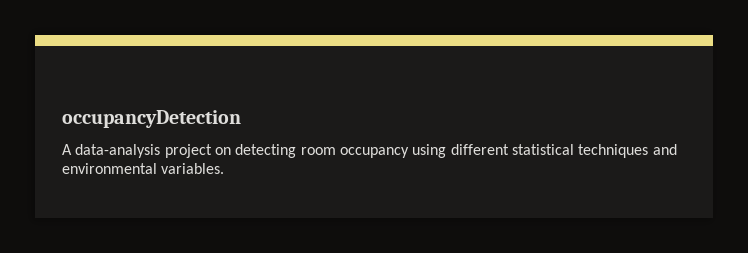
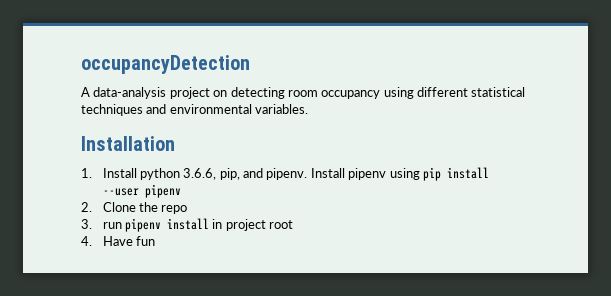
(225, 168) none -> [81,136,175,151] [81,167,489,181] [102,184,181,198] [81,202,188,214] [81,218,294,232] [81,236,155,246] // Installation // 1. Install python 3.6.6, pip, and pipenv. Install pipenv using pip install --user pipenv // 2. Clone the repo // 3. run pipenv install in project root // 4. Have fun

